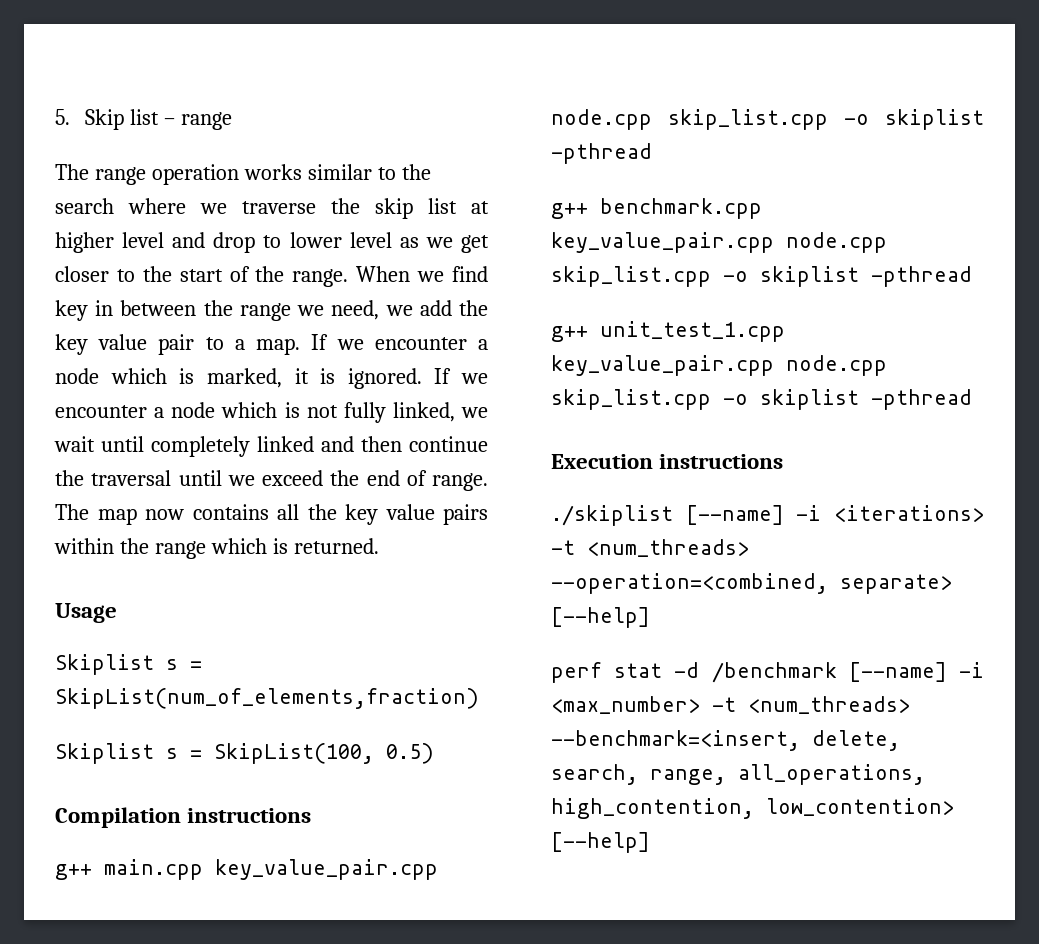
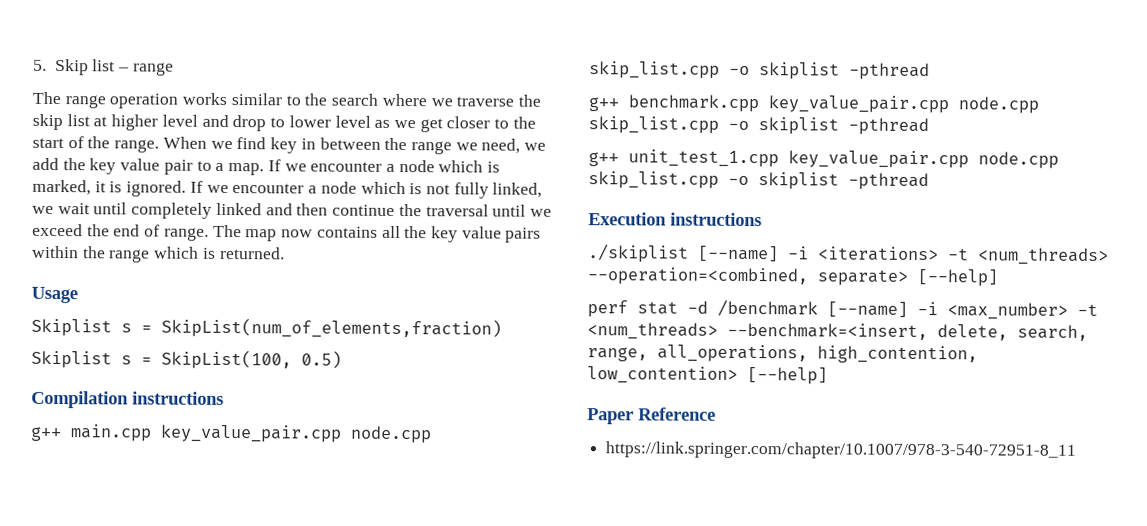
(650, 842) none -> [587,407,716,425] [605,441,1077,460] // Paper Reference // https://link.springer.com/chapter/10.1007/978-3-540-72951-8_11

